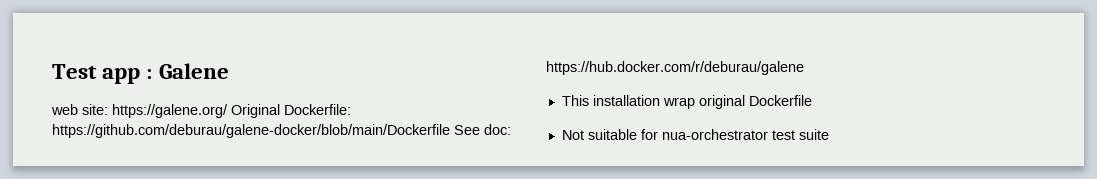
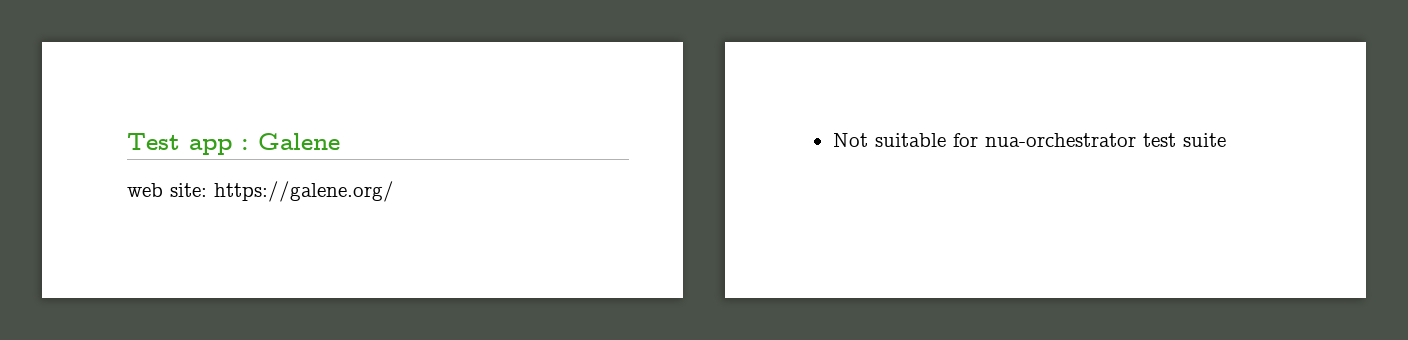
[231,104,351,118] [52,124,511,138] [546,61,804,75] [561,95,812,109] Original Dockerfile: https://github.com/deburau/galene-docker/blob/main/Dockerfile See doc: https://hub.docker.com/r/deburau/galene // This installation wrap original Dockerfile -> (394, 191) none

